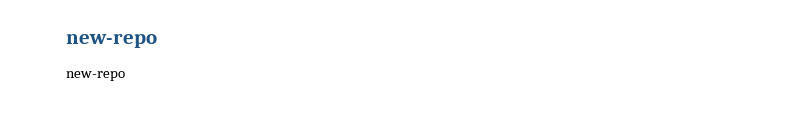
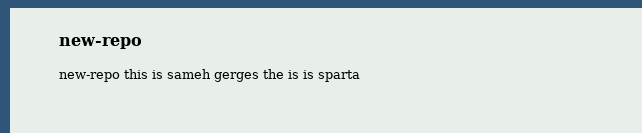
(125, 76) none -> [124,69,360,82] this is sameh gerges the is is sparta

